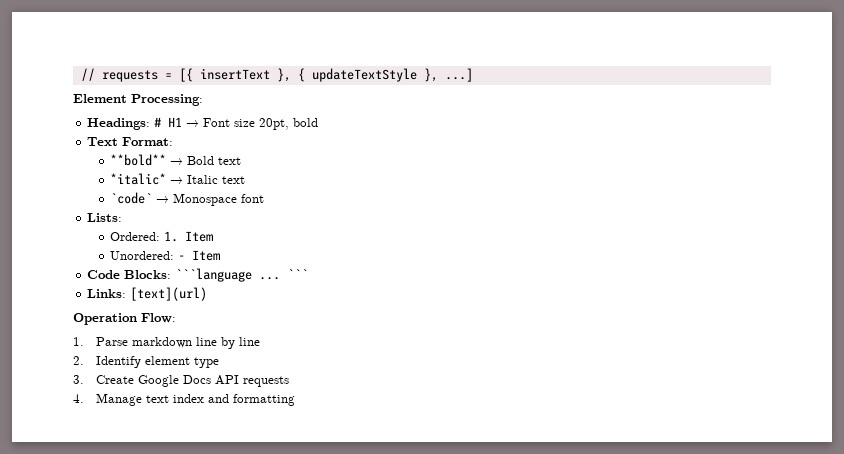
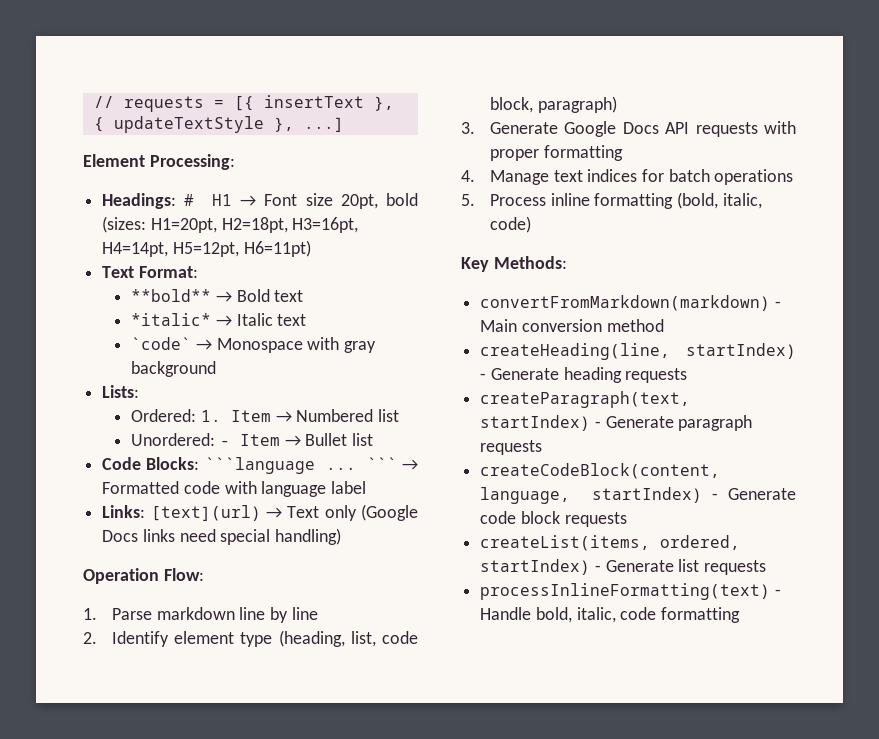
(319, 122) none -> [102,216,359,233] [102,240,311,257] (sizes: H1=20pt, H2=18pt, H3=16pt, H4=14pt, H5=12pt, H6=11pt)
[241,194,265,203] font -> [307,337,376,353] [131,361,217,377] with gray background
(214, 236) none -> [275,409,399,422] → Numbered list
(221, 255) none -> [284,433,373,446] → Bullet list
[87,287,208,301] // Links: [text](url) -> [401,459,418,470] [102,481,367,497] [102,504,418,521] [102,528,342,545] → Formatted code with language label // Links: [text](url) → Text only (Google Docs links need special handling)
(220, 362) none -> [278,630,418,647] [489,96,617,113] (heading, list, code block, paragraph)
[96,375,135,384] Create -> [489,122,558,134] Generate
(290, 381) none -> [764,121,796,134] [489,145,623,161] with proper formatting
[173,394,230,403] index and -> [587,169,794,185] [461,192,762,209] [489,216,531,233] [461,256,567,272] [480,295,781,311] [480,319,664,332] [480,343,796,360] [480,367,688,383] [480,391,691,408] [480,415,753,431] [480,440,543,455] [480,463,721,479] [480,487,796,504] [480,511,627,527] [480,535,741,551] [480,559,767,575] [480,583,781,600] [480,607,657,623] indices for batch operations // 5. Process inline formatting (bold, italic, code) // Key Methods: // convertFromMarkdown(markdown) - Main conversion method // createHeading(line, startIndex) - Generate heading requests // createParagraph(text, startIndex) - Generate paragraph requests // createCodeBlock(content, language, startIndex) - Generate code block requests // createList(items, ordered, startIndex) - Generate list requests // processInlineFormatting(text) - Handle bold, italic, code

